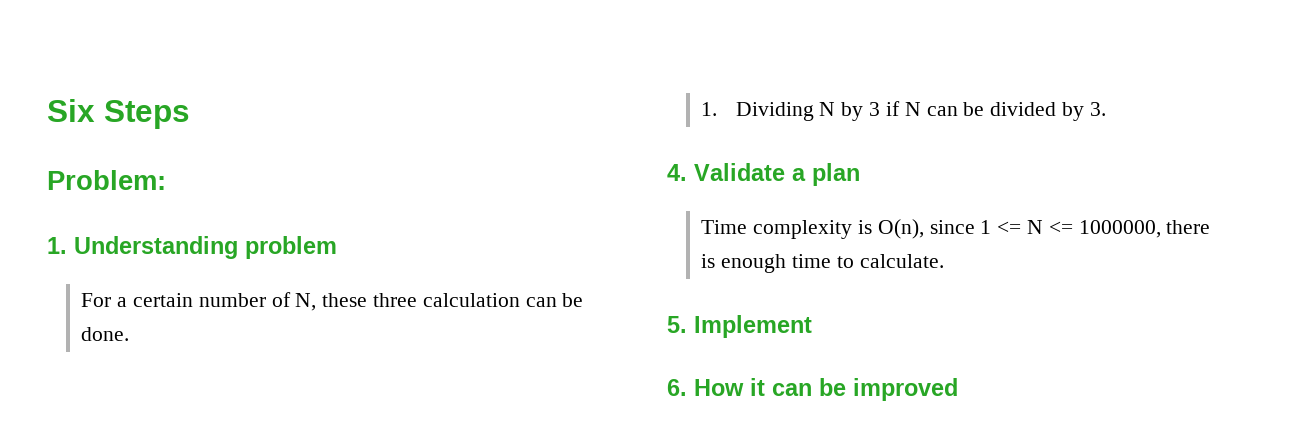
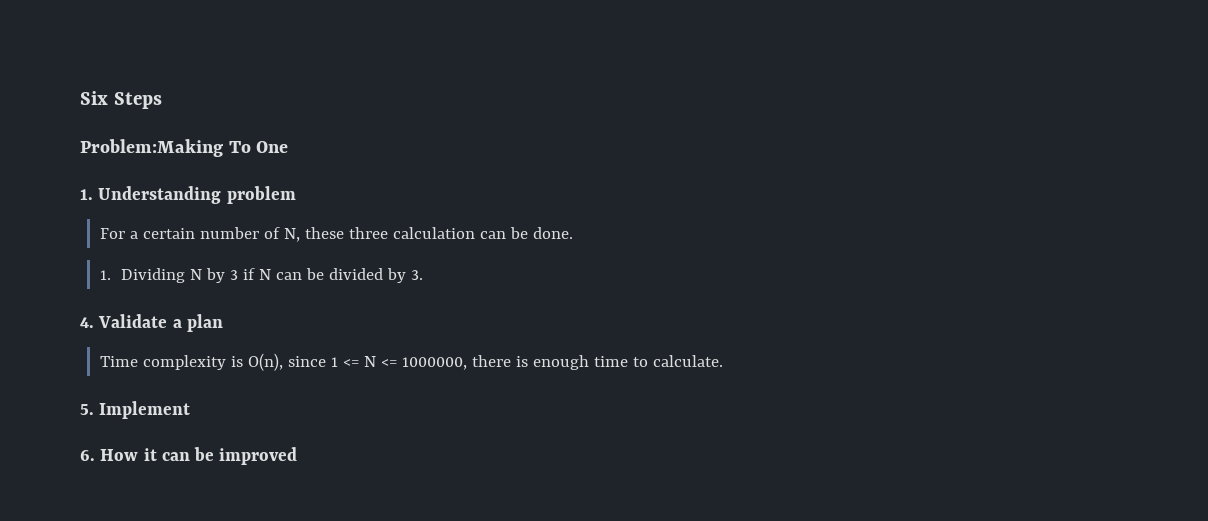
[47,170,166,190] Problem: -> [80,139,289,157] Problem:Making To One

